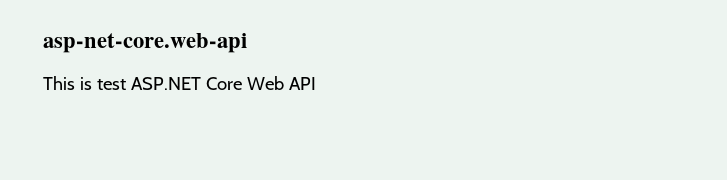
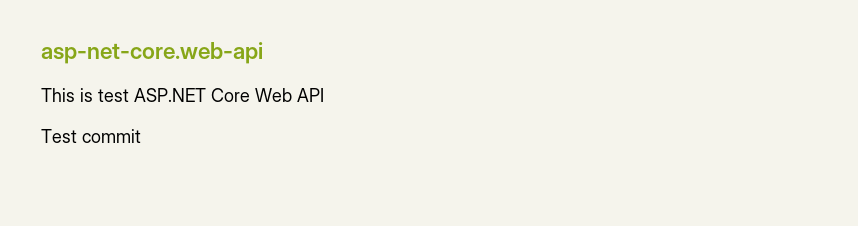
(316, 83) none -> [41,129,141,143] // Test commit

